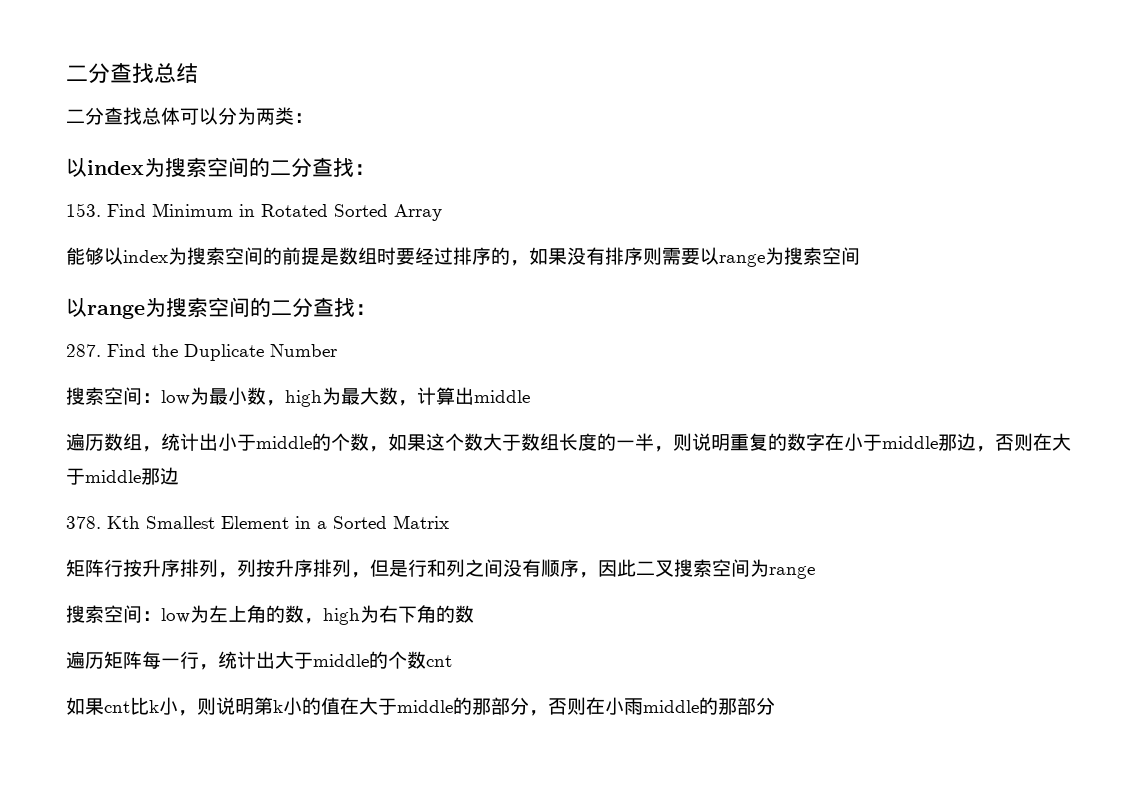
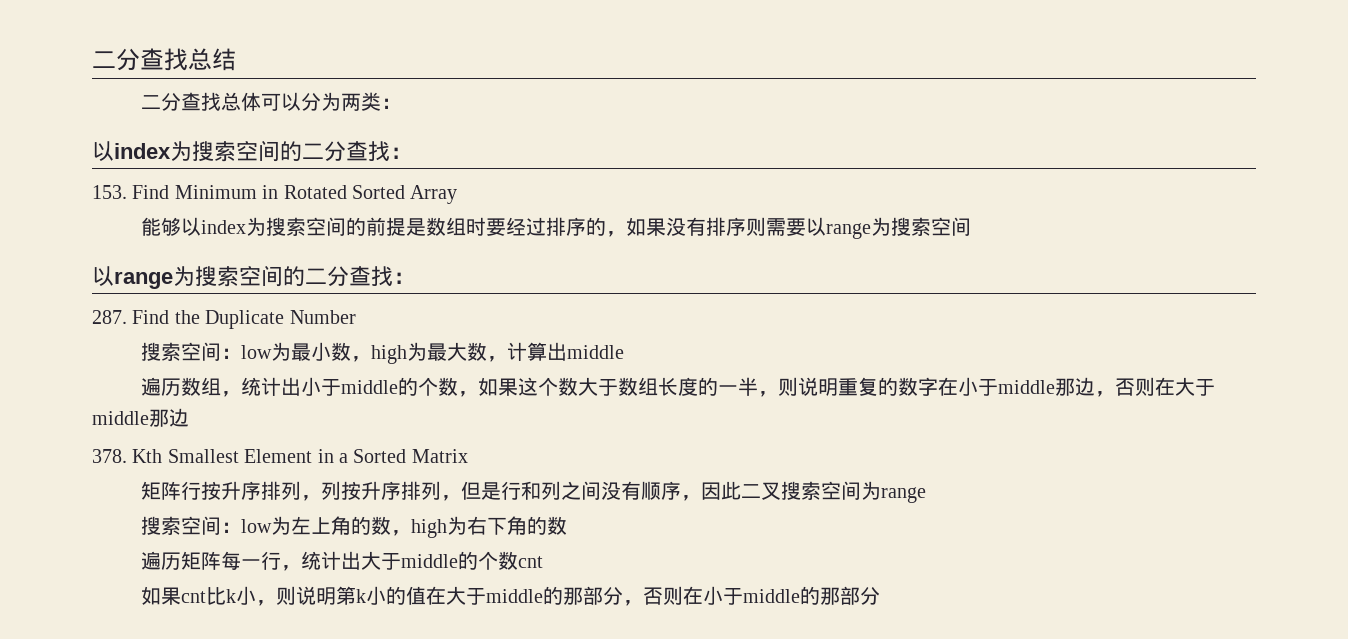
[624,698,643,715] 雨 -> [723,588,744,605] 于

